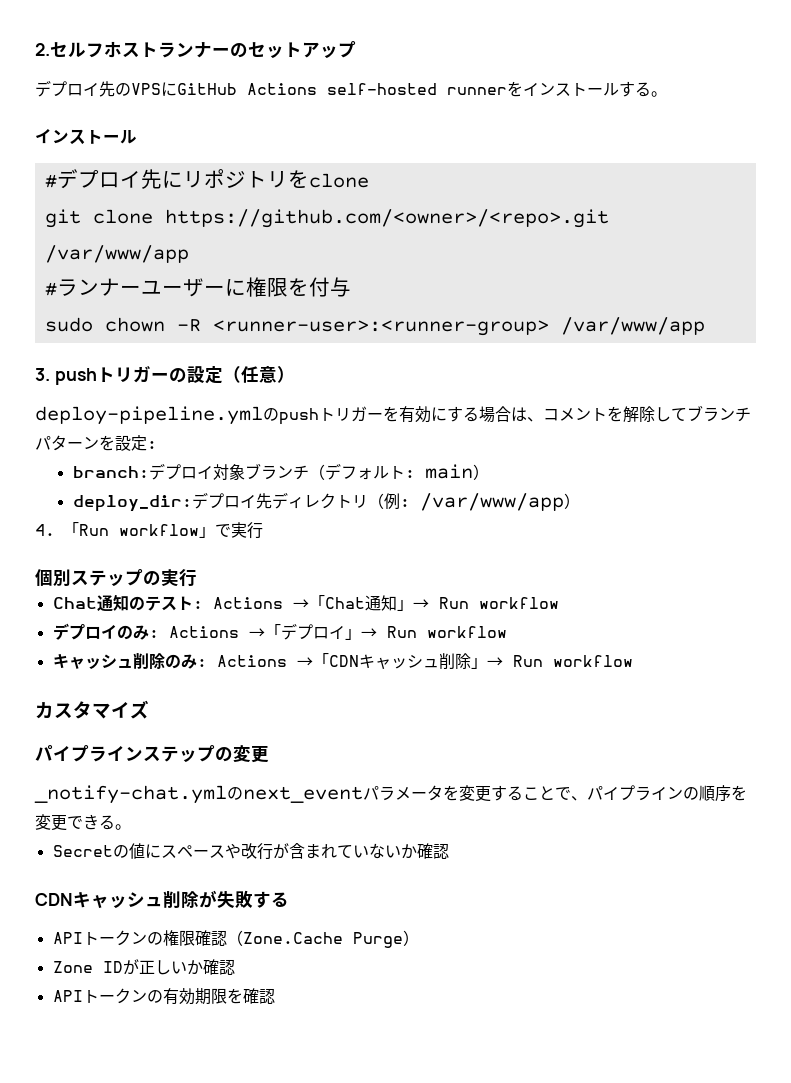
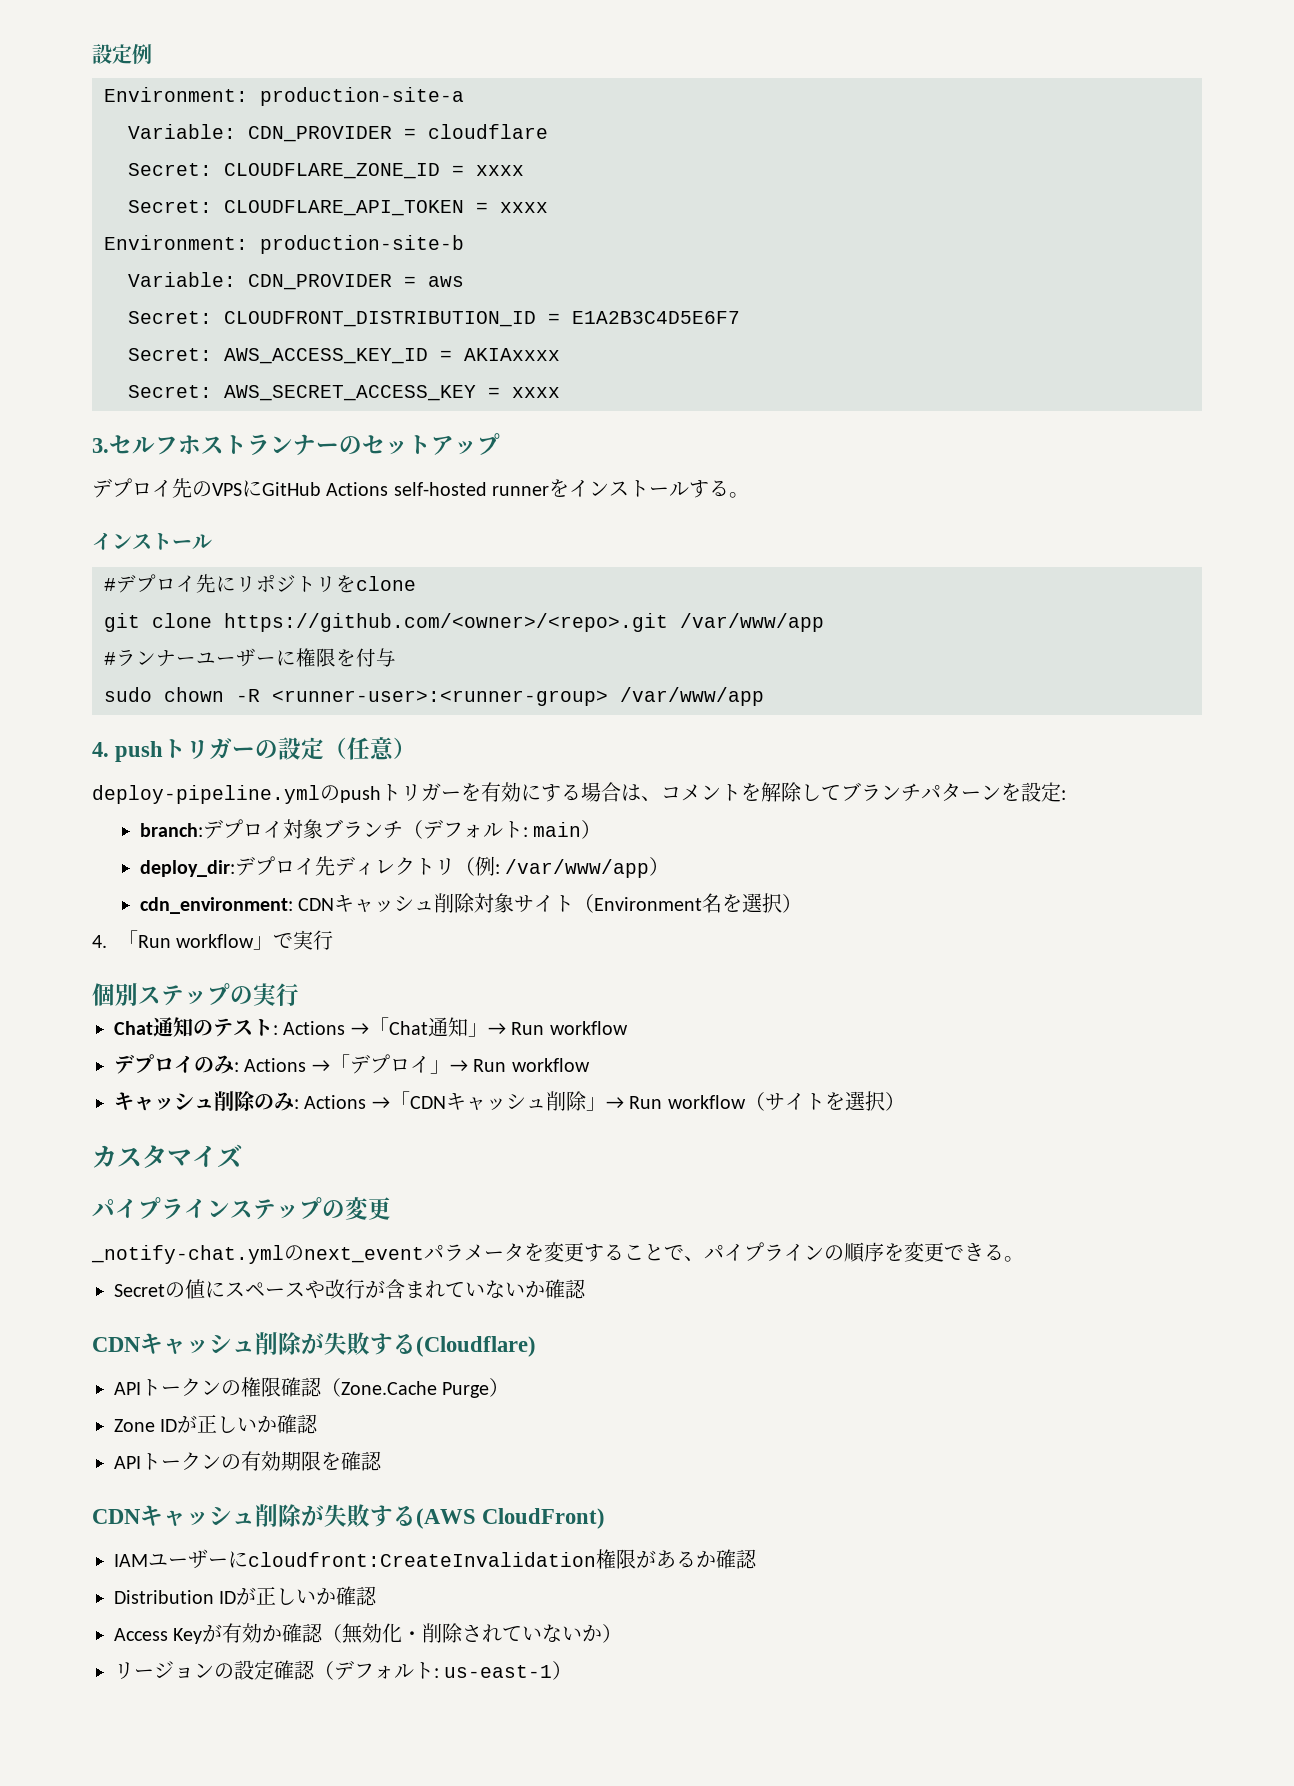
[35,43,50,56] 2. -> [92,43,152,64] [104,87,464,106] [128,124,548,142] [128,163,524,179] [128,200,548,216] [104,235,464,254] [128,272,464,290] [128,311,740,327] [128,348,560,364] [128,385,560,401] [92,438,109,453] 設定例 // Environment: production-site-a // Variable: CDN_PROVIDER = cloudflare // Secret: CLOUDFLARE_ZONE_ID = xxxx // Secret: CLOUDFLARE_API_TOKEN = xxxx // Environment: production-site-b // Variable: CDN_PROVIDER = aws // Secret: CLOUDFRONT_DISTRIBUTION_ID = E1A2B3C4D5E6F7 // Secret: AWS_ACCESS_KEY_ID = AKIAxxxx // Secret: AWS_SECRET_ACCESS_KEY = xxxx // 3.
[35,368,50,381] 3. -> [92,742,109,757] 4.
(580, 501) none -> [139,893,803,914] // cdn_environment: CDNキャッシュ削除対象サイト（Environment名を選択）
(633, 661) none -> [744,1091,905,1111] （サイトを選択）
(289, 899) none -> [416,1336,536,1357] (Cloudflare)
(275, 996) none -> [92,1504,606,1529] [114,1549,757,1569] [114,1586,378,1606] [114,1623,623,1644] [114,1660,573,1680] // CDNキャッシュ削除が失敗する(AWS CloudFront) // IAMユーザーにcloudfront:CreateInvalidation権限があるか確認 // Distribution IDが正しいか確認 // Access Keyが有効か確認（無効化・削除されていないか） // リージョンの設定確認（デフォルト: us-east-1）

